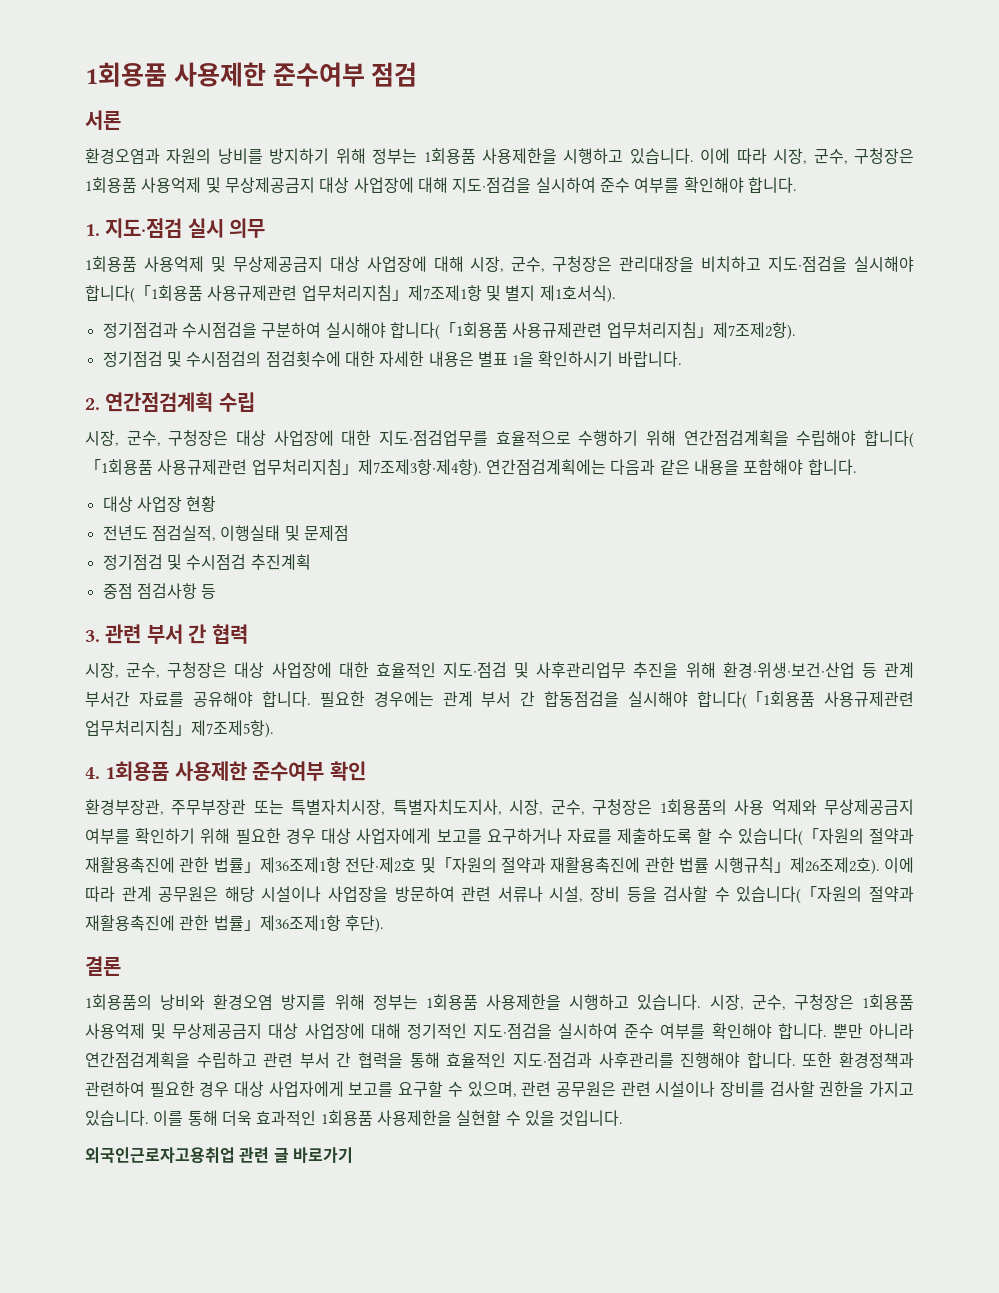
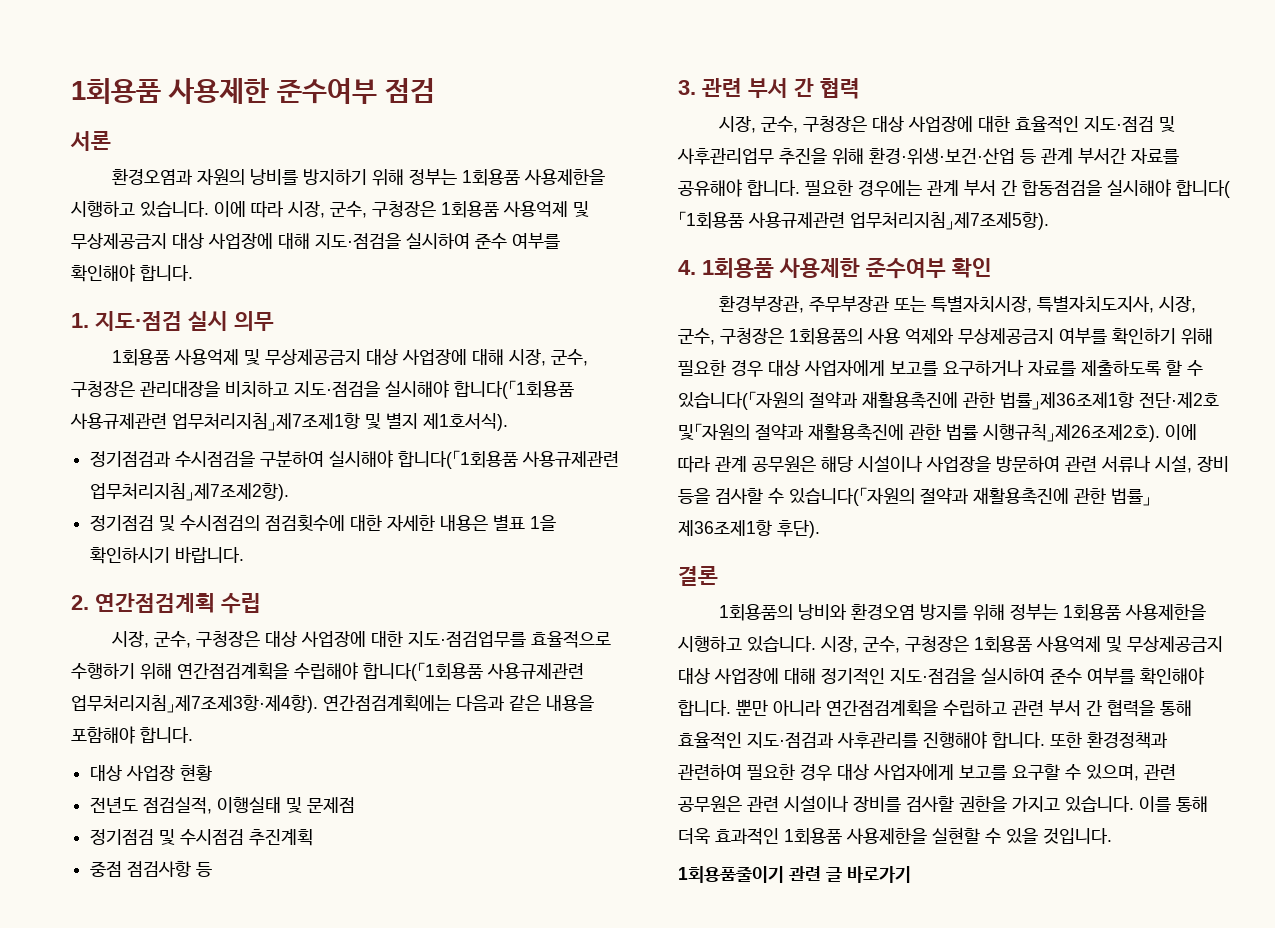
[85,1147,235,1163] 외국인근로자고용취업 -> [678,866,784,883] 1회용품줄이기

